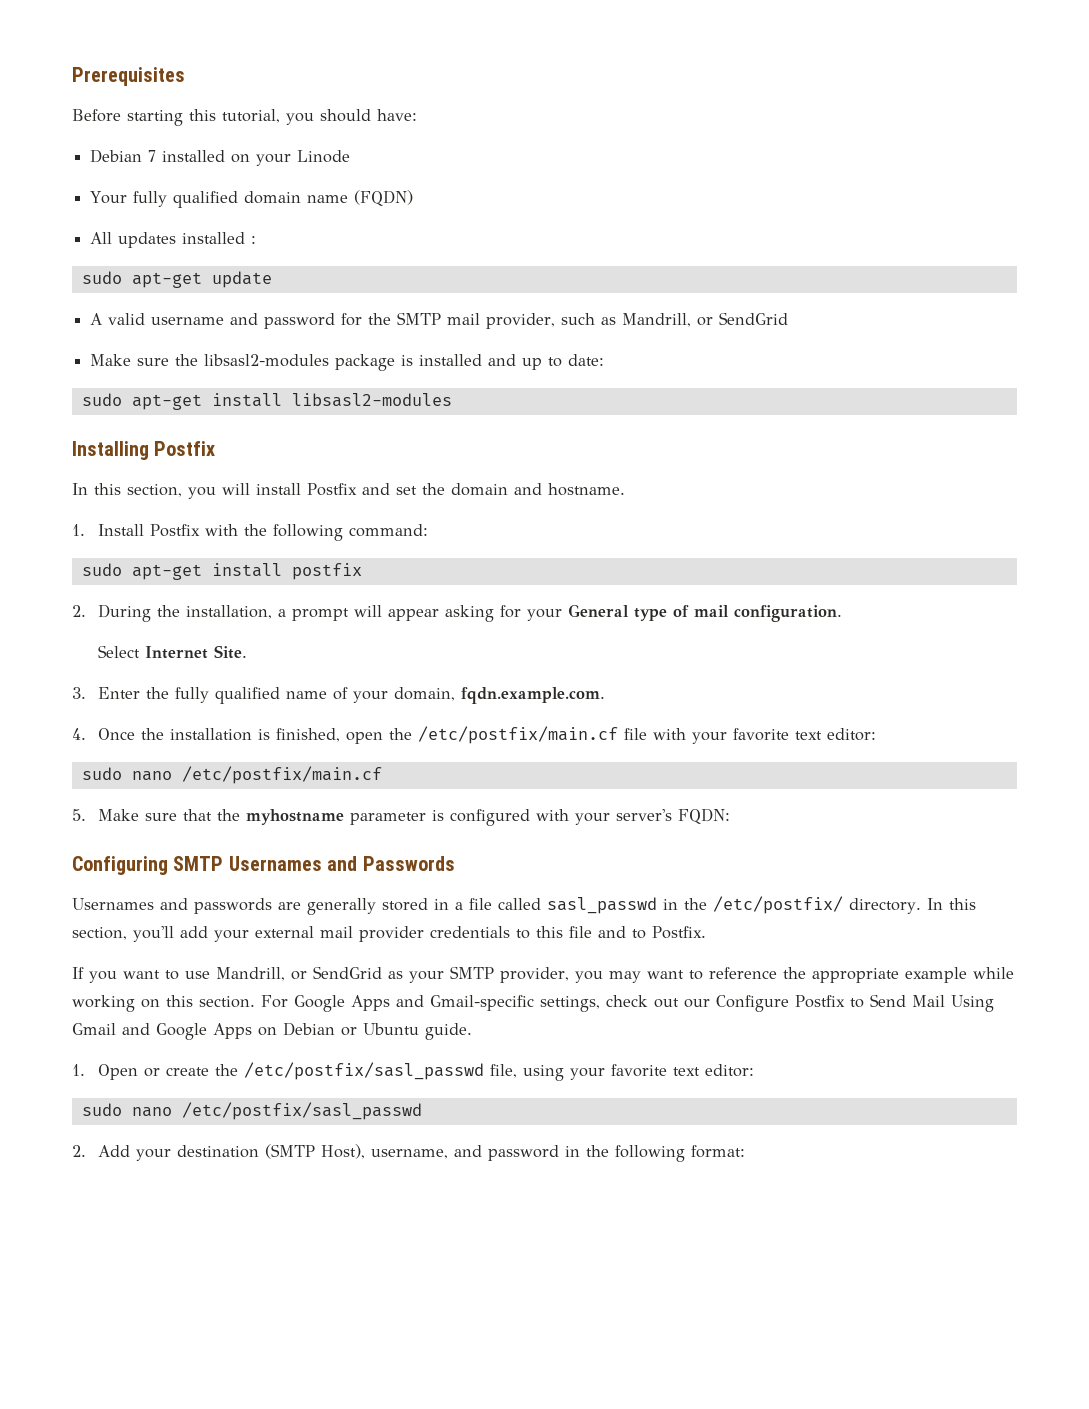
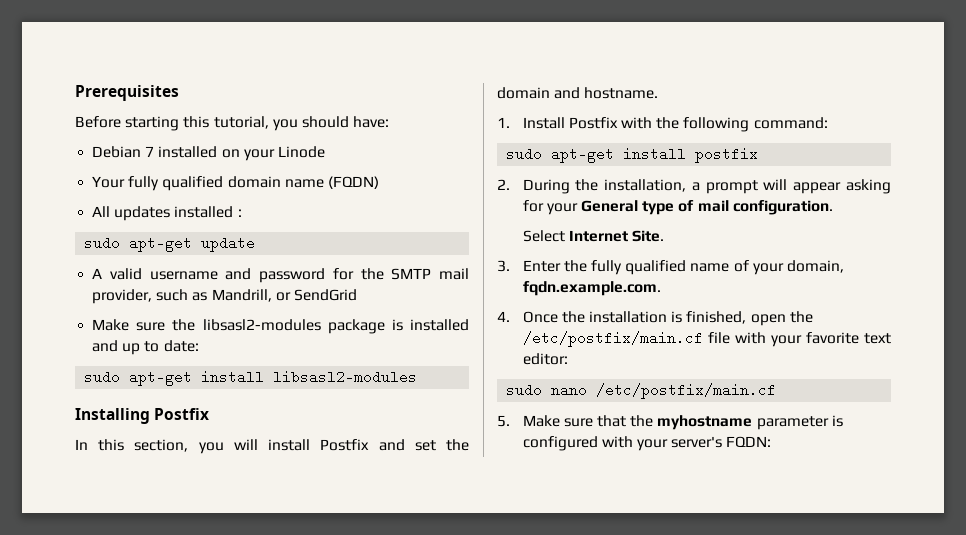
[72,856,455,875] [72,896,976,915] [72,926,706,942] [72,966,1014,983] [72,994,994,1012] [72,1022,472,1040] [72,1062,755,1081] [81,1102,422,1120] [72,1144,746,1162] // Configuring SMTP Usernames and Passwords // Usernames and passwords are generally stored in a file called sasl_passwd in the /etc/postfix/ directory. In this section, you'll add your external mail provider credentials to this file and to Postfix. // If you want to use Mandrill, or SendGrid as your SMTP provider, you may want to reference the appropriate example while working on this section. For Google Apps and Gmail-specific settings, check out our Configure Postfix to Send Mail Using Gmail and Google Apps on Debian or Ubuntu guide. // 1. Open or create the /etc/postfix/sasl_passwd file, using your favorite text editor: // sudo nano /etc/postfix/sasl_passwd // 2. Add your destination (SMTP Host), username, and password in the following format: -> (772, 441) none

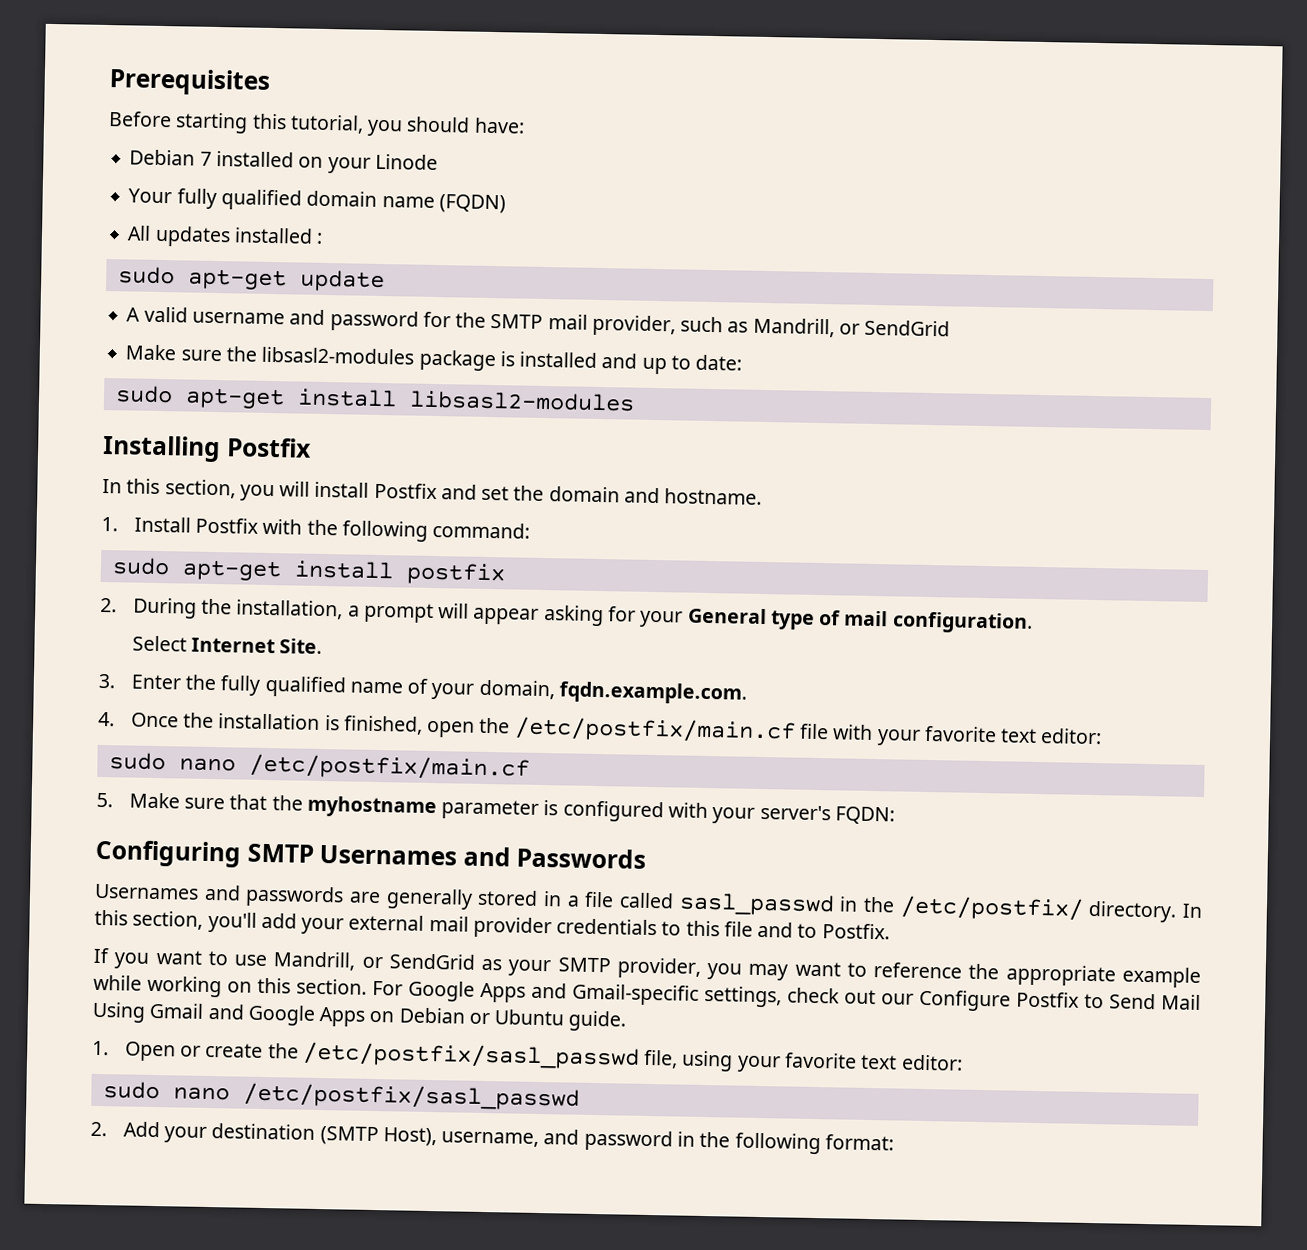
(772, 441) none -> [95,839,647,869] [94,883,1203,923] [94,909,890,940] [93,947,1202,989] [93,974,1201,1012] [92,1001,627,1032] [92,1040,963,1073] [102,1081,580,1111] [90,1121,894,1155] // Configuring SMTP Usernames and Passwords // Usernames and passwords are generally stored in a file called sasl_passwd in the /etc/postfix/ directory. In this section, you'll add your external mail provider credentials to this file and to Postfix. // If you want to use Mandrill, or SendGrid as your SMTP provider, you may want to reference the appropriate example while working on this section. For Google Apps and Gmail-specific settings, check out our Configure Postfix to Send Mail Using Gmail and Google Apps on Debian or Ubuntu guide. // 1. Open or create the /etc/postfix/sasl_passwd file, using your favorite text editor: // sudo nano /etc/postfix/sasl_passwd // 2. Add your destination (SMTP Host), username, and password in the following format:

